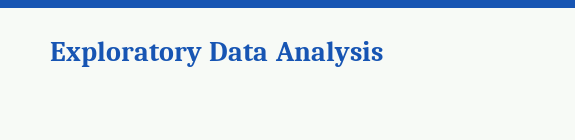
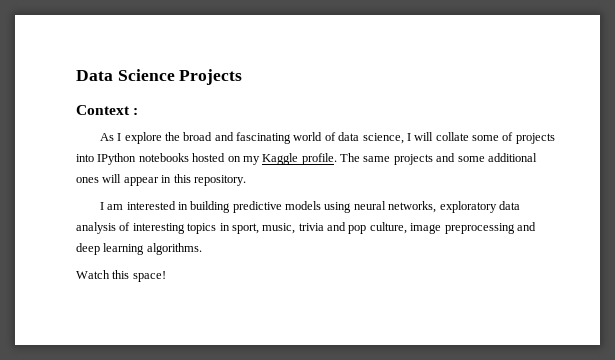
[50,41,383,67] Exploratory Data Analysis -> [76,69,243,85] [76,105,139,115] [99,132,555,144] [76,153,537,165] [76,174,246,186] [99,201,520,213] [76,222,536,234] [76,243,202,255] [76,270,166,282] Data Science Projects // Context : // As I explore the broad and fascinating world of data science, I will collate some of projects into IPython notebooks hosted on my Kaggle profile. The same projects and some additional ones will appear in this repository. // I am interested in building predictive models using neural networks, exploratory data analysis of interesting topics in sport, music, trivia and pop culture, image preprocessing and deep learning algorithms. // Watch this space!

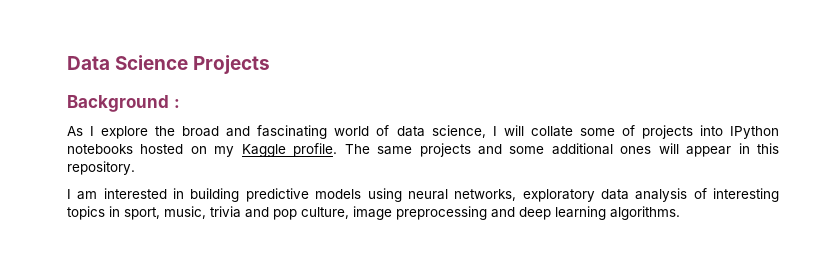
[76,105,130,115] Context -> [67,95,169,112] Background
[76,270,166,282] // Watch this space! -> (680, 213) none

